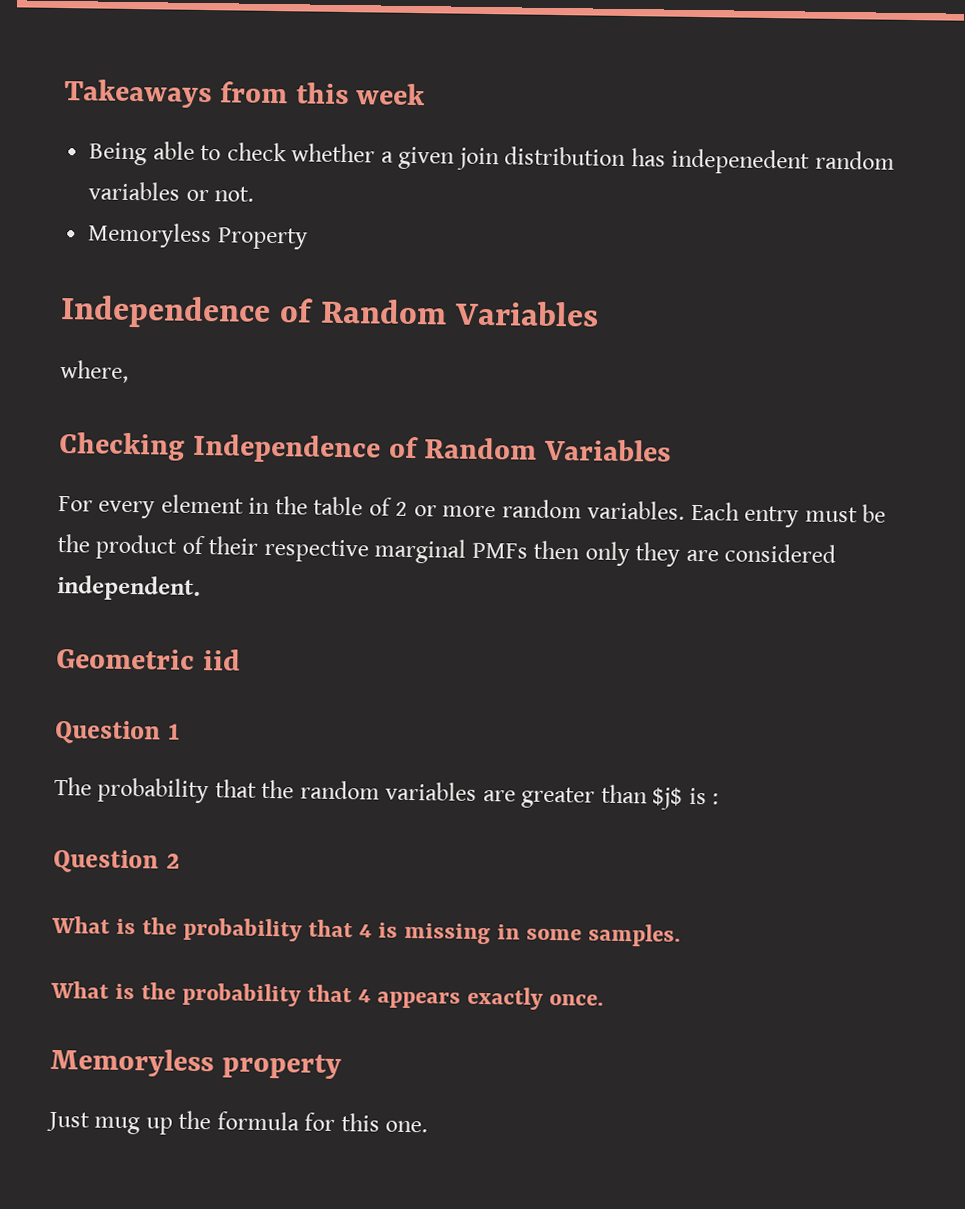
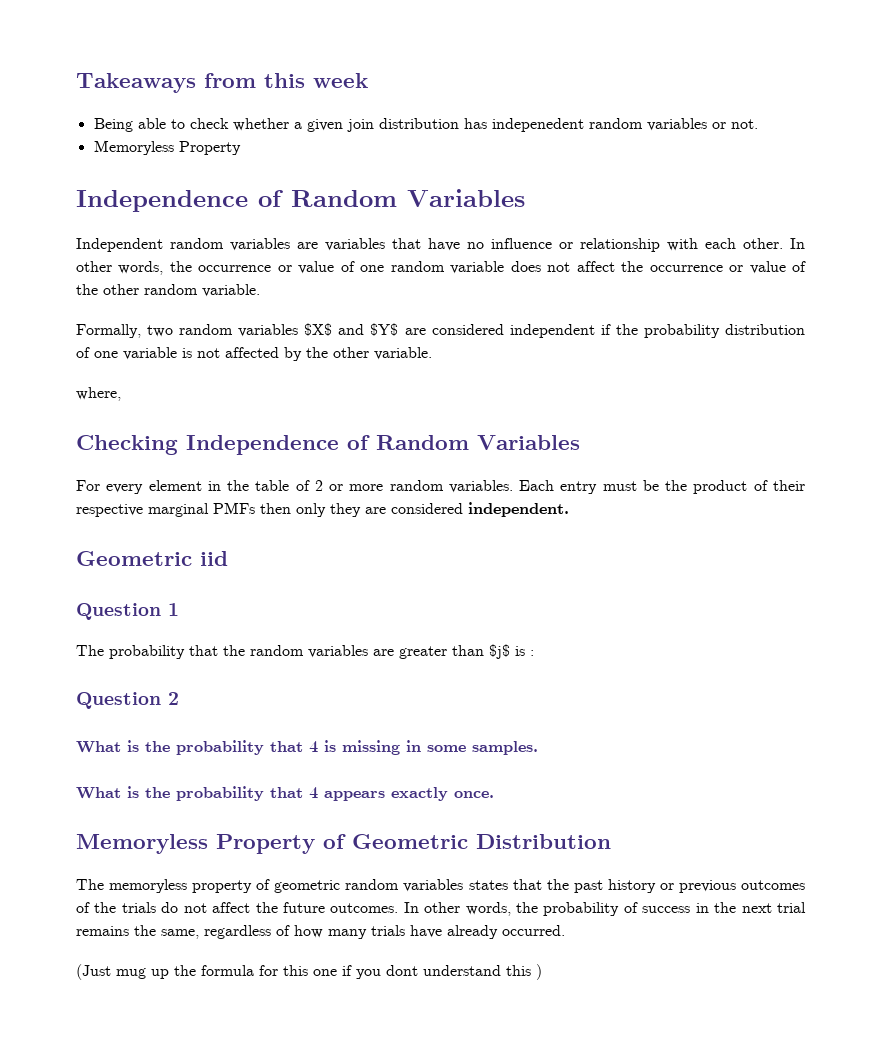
(599, 313) none -> [76,238,805,252] [76,261,807,275] [76,284,260,297] [76,323,806,338] [76,347,432,361] // Independent random variables are variables that have no influence or relationship with each other. In other words, the occurrence or value of one random variable does not affect the occurrence or value of the other random variable. // Formally, two random variables $X$ and $Y$ are considered independent if the probability distribution of one variable is not affected by the other variable.
[221,1053,342,1080] [46,1111,90,1132] property // Just -> [216,834,611,854] [76,879,805,893] [76,902,807,916] [76,925,565,939] [76,964,111,980] Property of Geometric Distribution // The memoryless property of geometric random variables states that the past history or previous outcomes of the trials do not affect the future outcomes. In other words, the probability of success in the next trial remains the same, regardless of how many trials have already occurred. // (Just
[385,1120,429,1133] one. -> [313,964,542,980] one if you dont understand this )

